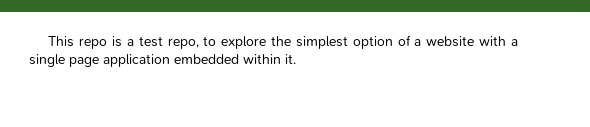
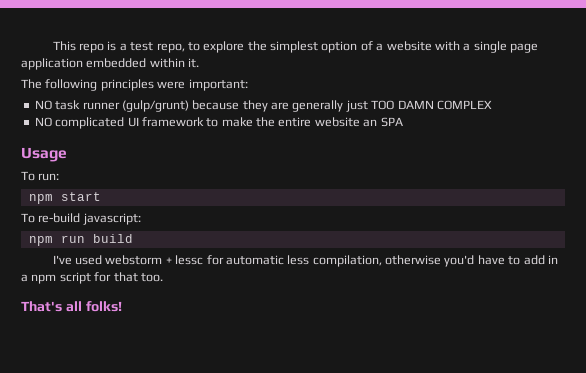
(296, 59) none -> [21,79,248,91] [34,100,492,112] [34,117,403,129] [21,147,67,162] [21,171,60,181] [28,192,101,204] [21,213,141,225] [28,234,133,246] [52,255,558,267] [21,272,163,284] [21,301,122,312] // The following principles were important: // NO task runner (gulp/grunt) because they are generally just TOO DAMN COMPLEX // NO complicated UI framework to make the entire website an SPA // Usage // To run: // npm start // To re-build javascript: // npm run build // I've used webstorm + lessc for automatic less compilation, otherwise you'd have to add in a npm script for that too. // That's all folks!

